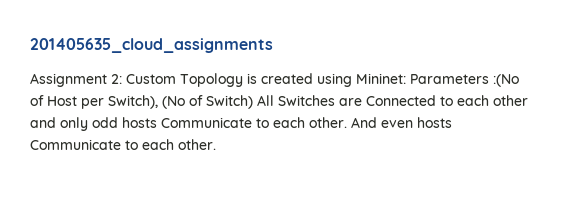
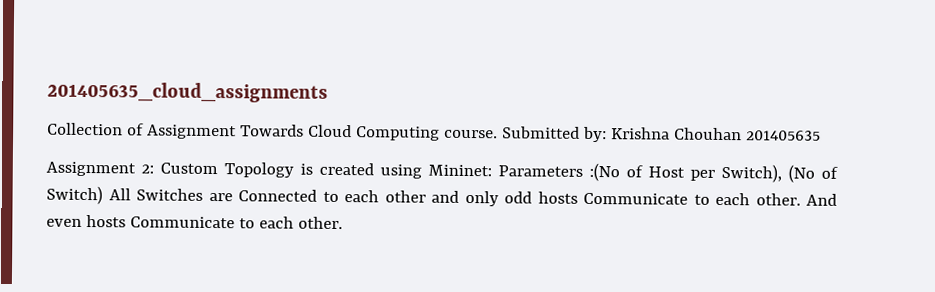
(273, 45) none -> [47,122,821,143] // Collection of Assignment Towards Cloud Computing course. Submitted by: Krishna Chouhan 201405635

